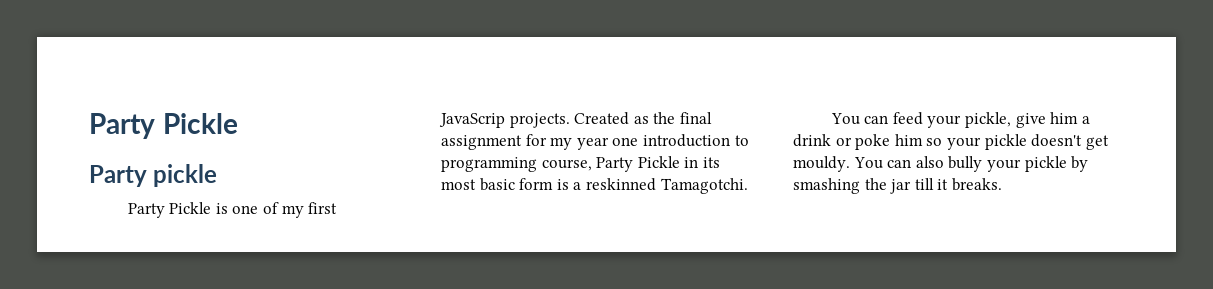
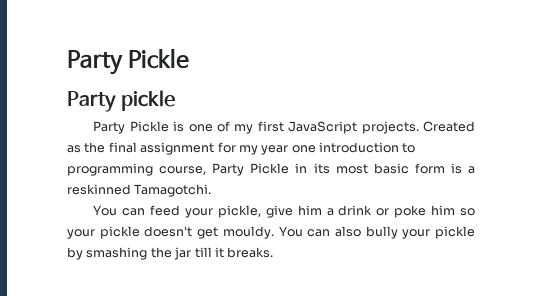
[439,113,505,128] JavaScrip -> [288,121,358,134] JavaScript

